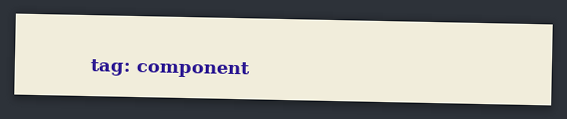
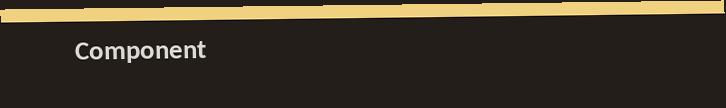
[90,59,250,79] tag: component -> [74,40,207,64] Component

